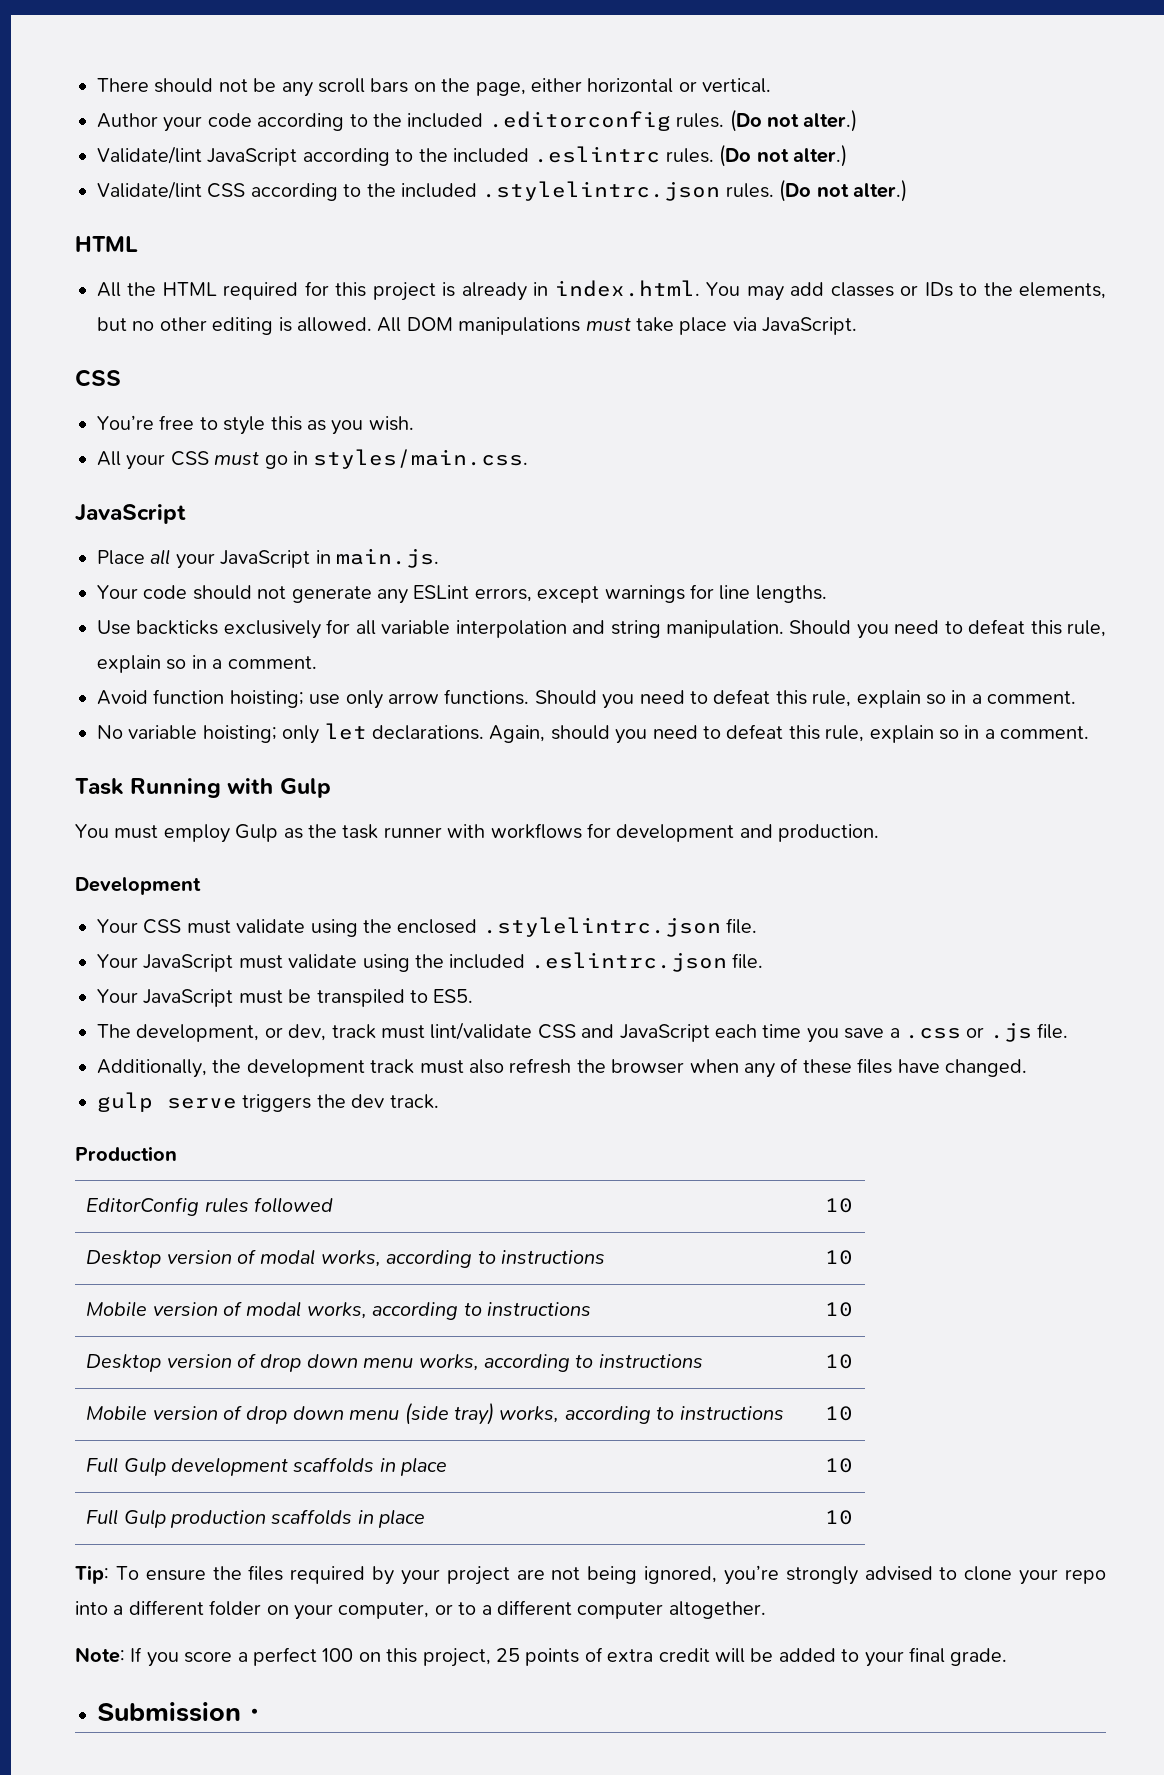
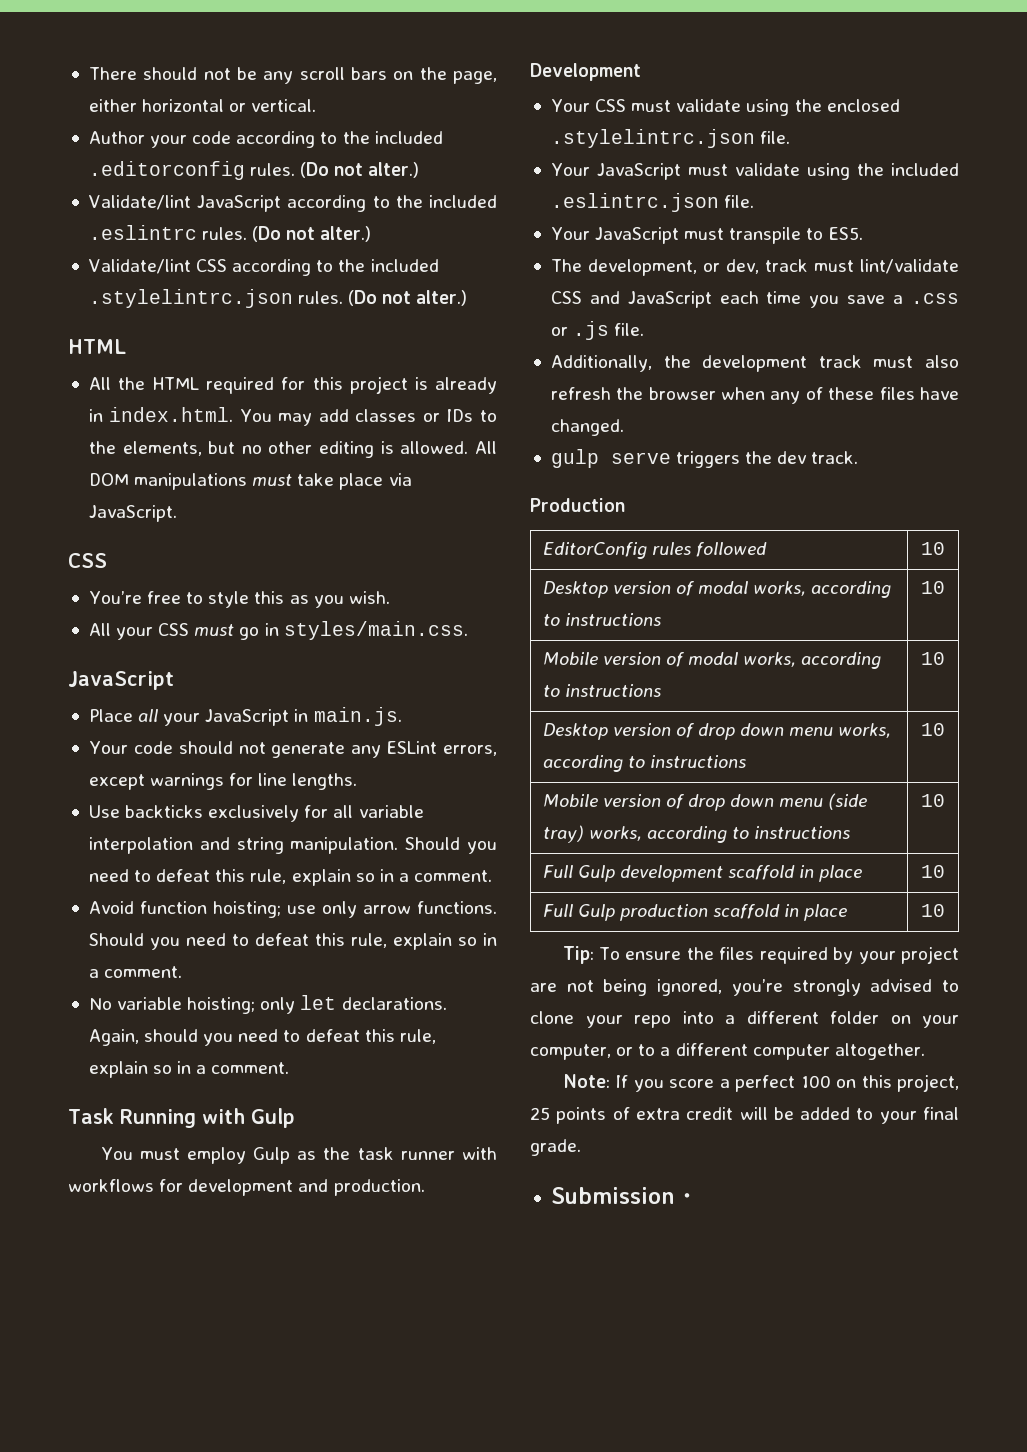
[288,989,405,1007] be transpiled -> [729,227,802,244] transpile
[293,1457,375,1473] scaffolds -> [728,865,796,880] scaffold
[271,1509,353,1525] scaffolds -> [713,904,781,919] scaffold

